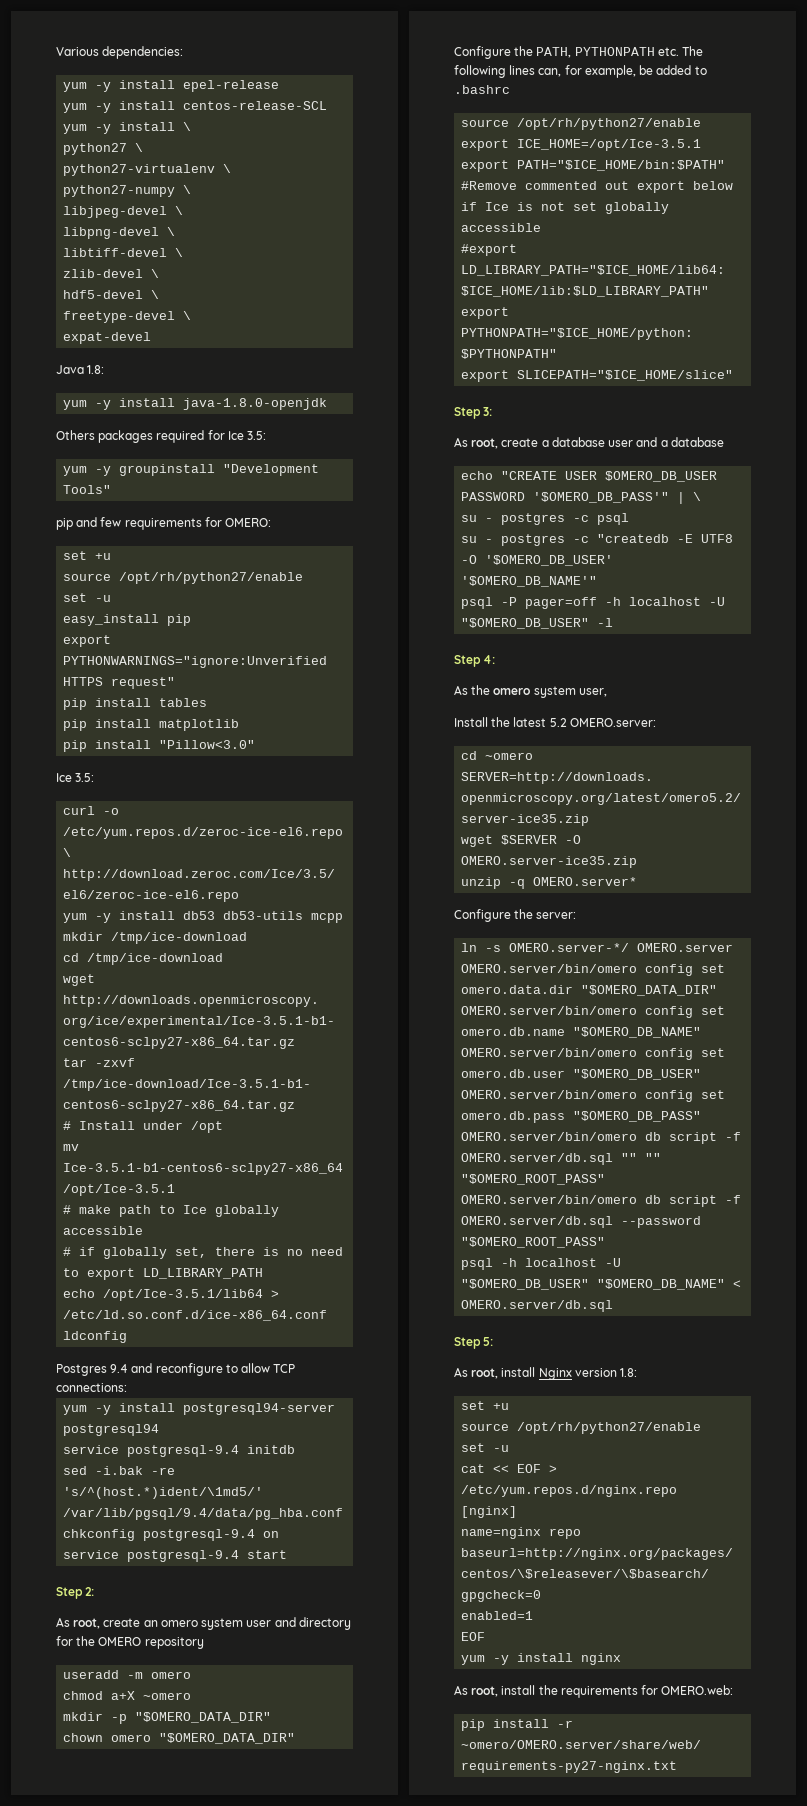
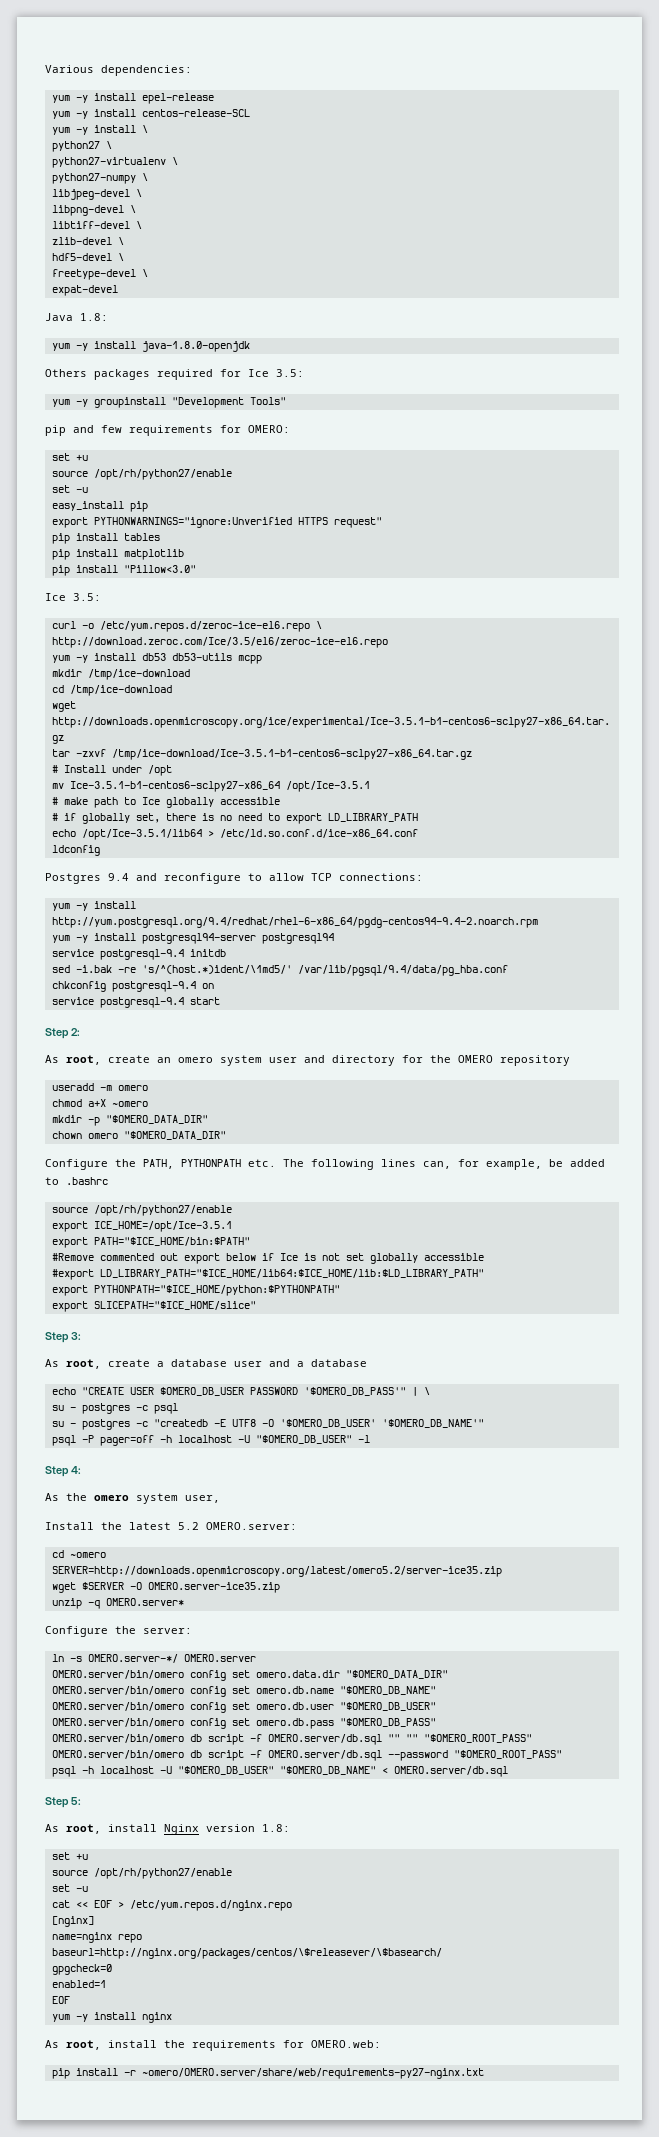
(127, 1387) none -> [51,901,136,911] [51,917,538,928] // yum -y install http://yum.postgresql.org/9.4/redhat/rhel-6-x86_64/pgdg-centos94-9.4-2.noarch.rpm

